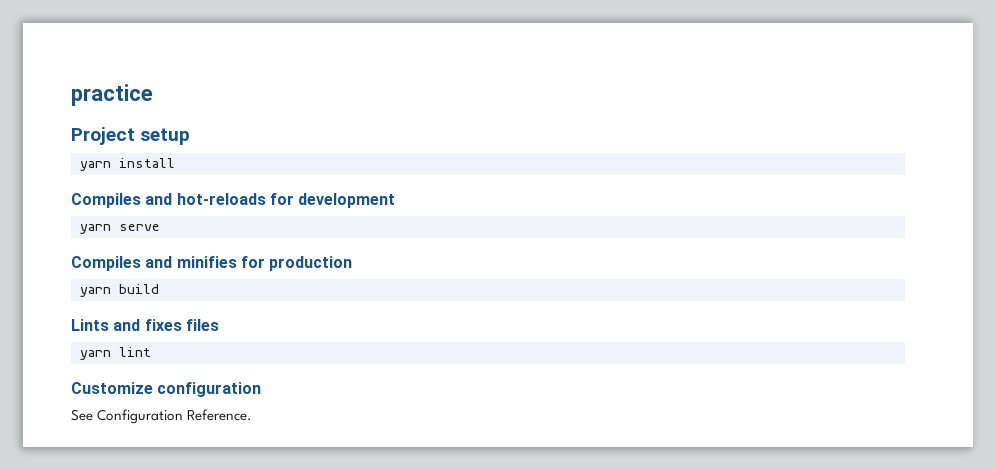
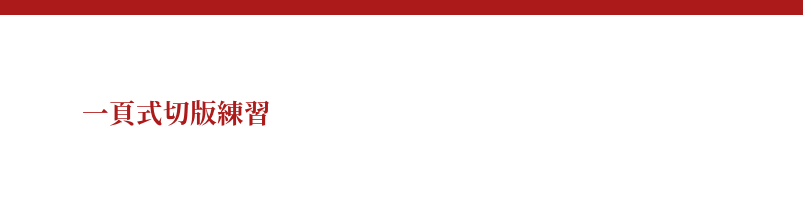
[71,84,153,106] [71,127,191,145] [80,158,175,171] [71,193,396,208] [80,224,160,234] [71,256,353,271] [80,284,159,297] [71,319,219,331] [80,347,151,360] [71,382,262,397] [71,409,253,424] practice // Project setup // yarn install // Compiles and hot-reloads for development // yarn serve // Compiles and minifies for production // yarn build // Lints and fixes files // yarn lint // Customize configuration // See Configuration Reference. -> [82,100,271,128] 一頁式切版練習

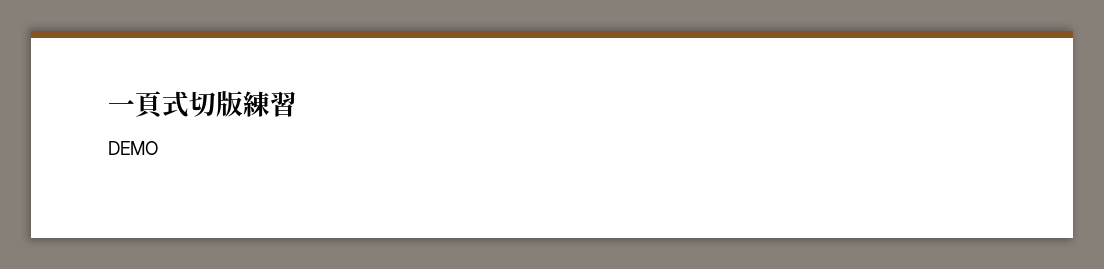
(271, 113) none -> [108,141,158,155] // DEMO

